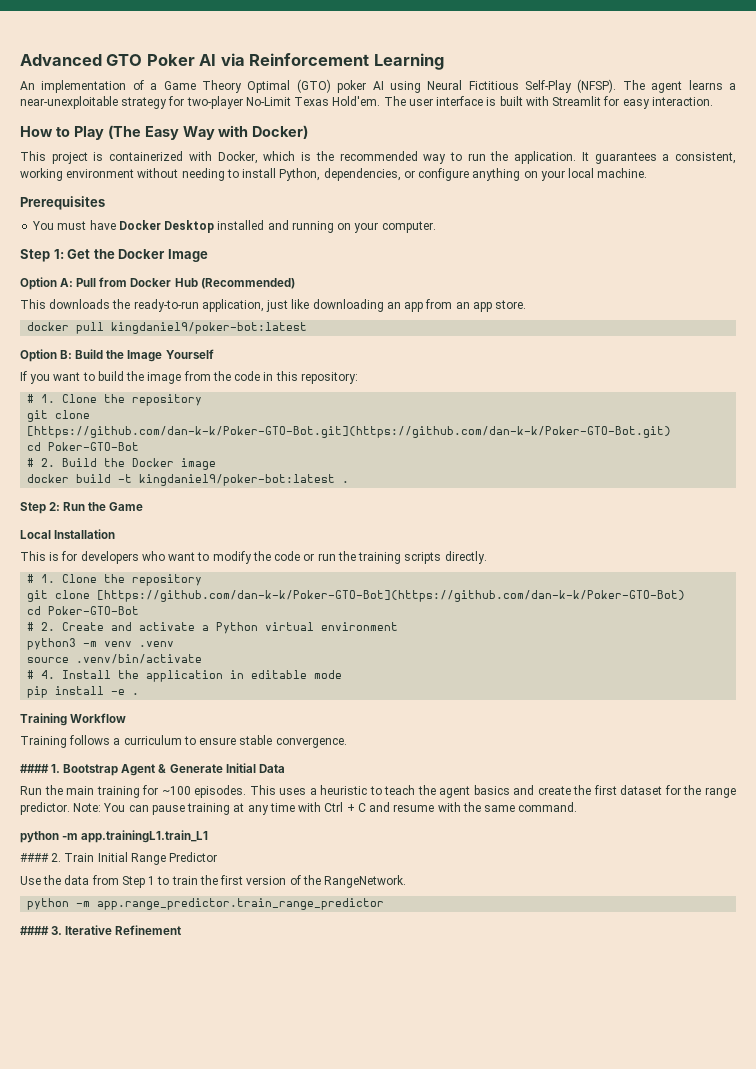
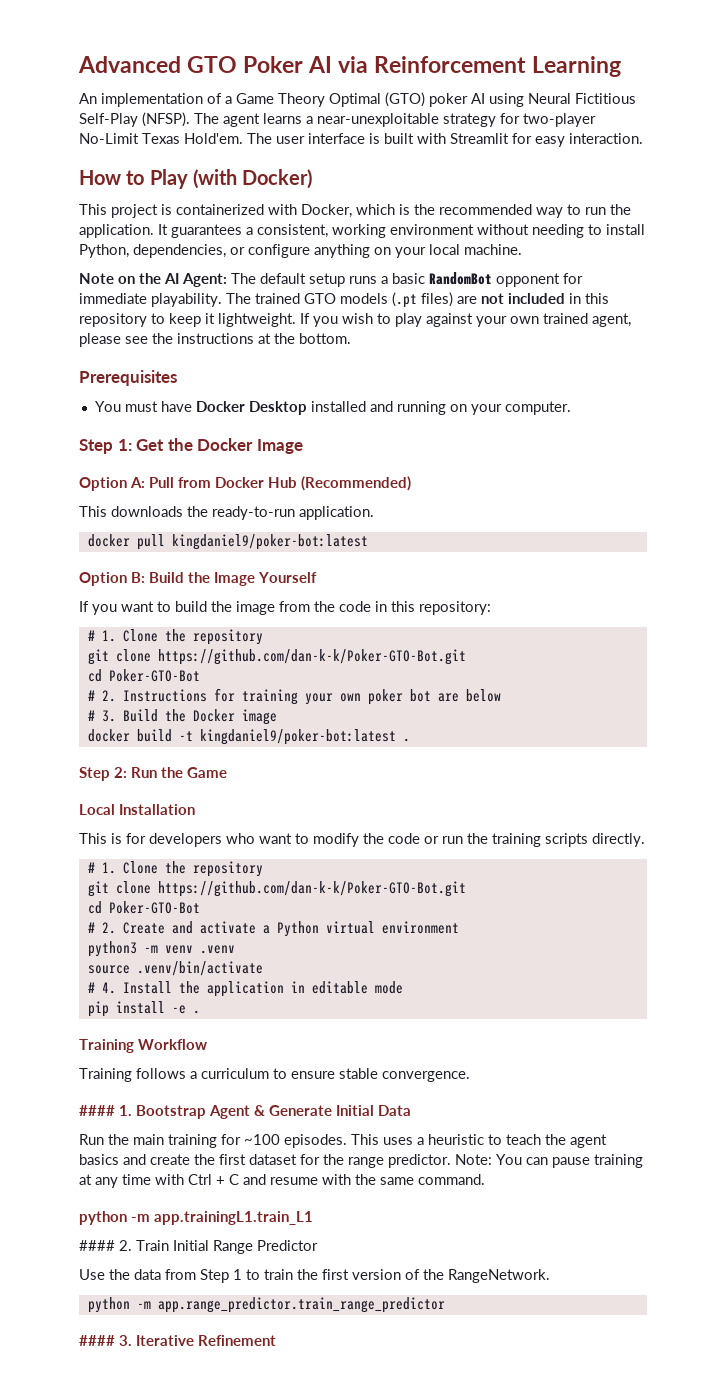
[107,125,249,140] (The Easy Way with -> [192,169,237,189] (with
(648, 173) none -> [79,272,583,287] [79,292,609,308] [79,313,631,327] [79,333,351,347] // Note on the AI Agent: The default setup runs a basic RandomBot opponent for immediate playability. The trained GTO models (.pt files) are not included in this repository to keep it lightweight. If you wish to play against your own trained agent, please see the instructions at the bottom.
[201,299,527,312] application, just like downloading an app from an app store. -> [299,506,374,520] application.
[27,426,672,438] [27,442,140,451] [27,458,56,467] [https://github.com/dan-k-k/Poker-GTO-Bot.git](https://github.com/dan-k-k/Poker-GTO-Bot.git) // cd Poker-GTO-Bot // # 2. -> [157,649,466,665] [87,669,200,682] [87,688,501,705] [87,710,116,722] https://github.com/dan-k-k/Poker-GTO-Bot.git // cd Poker-GTO-Bot // # 2. Instructions for training your own poker bot are below // # 3.
[97,590,686,602] [https://github.com/dan-k-k/Poker-GTO-Bot](https://github.com/dan-k-k/Poker-GTO-Bot) -> [157,881,466,897] https://github.com/dan-k-k/Poker-GTO-Bot.git

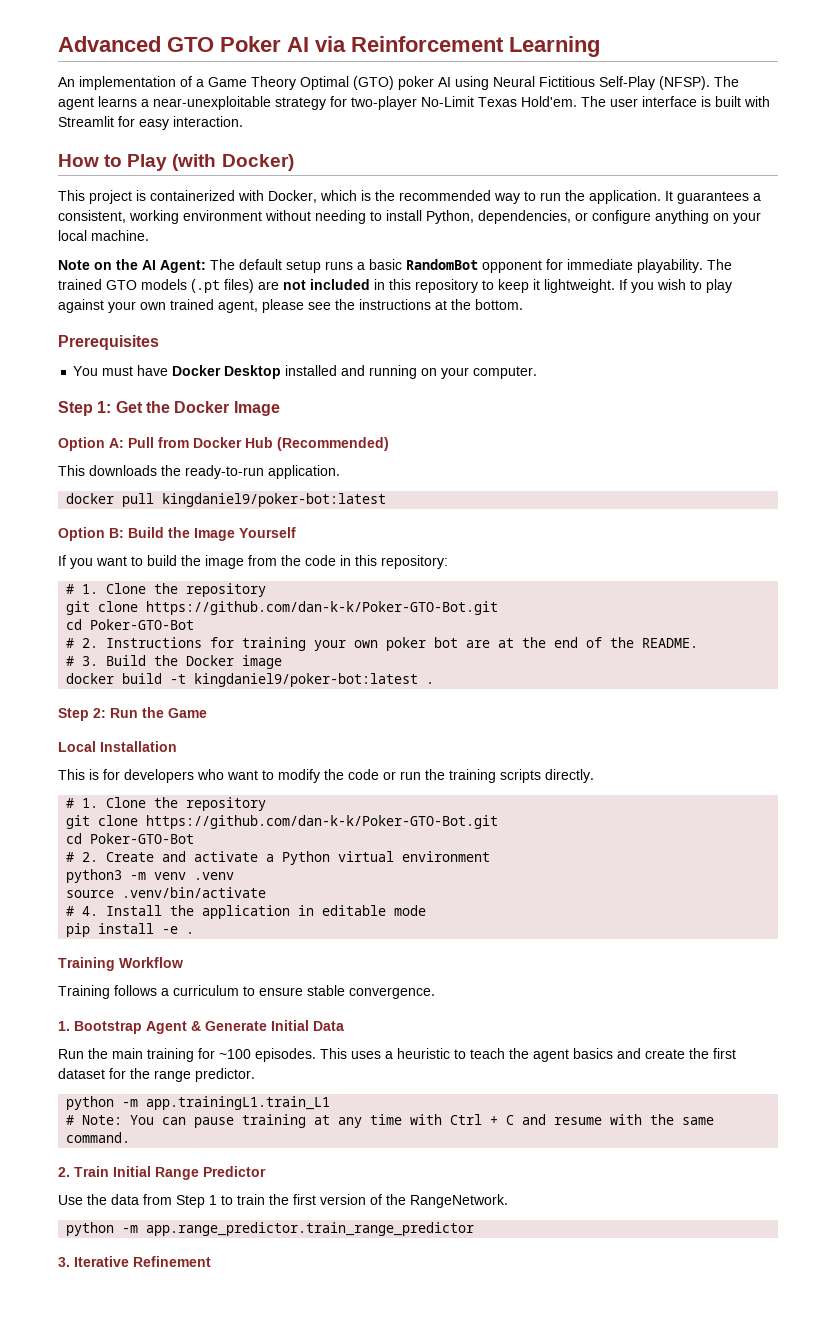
[465,689,501,702] below -> [498,637,699,648] at the end of the README.
[79,1105,115,1116] #### -> (435, 993) none
(451, 1161) none -> [66,1096,331,1110] [66,1115,75,1125] // python -m app.trainingL1.train_L1 // #
[79,1211,313,1225] [79,1240,115,1251] python -m app.trainingL1.train_L1 // #### -> (131, 1137) none
[79,1335,115,1346] #### -> (475, 1229) none

